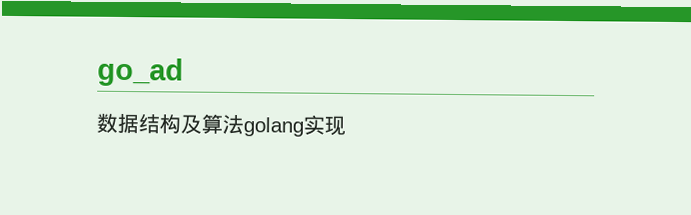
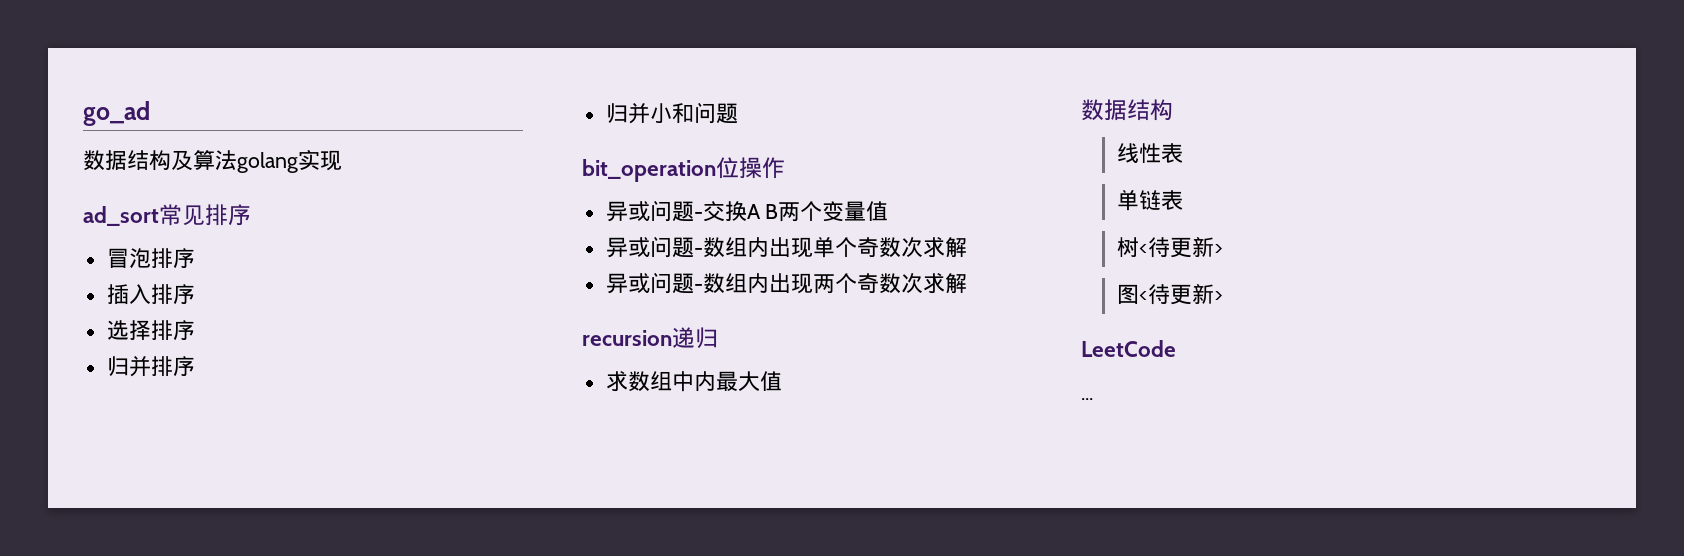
(346, 126) none -> [83,204,251,226] [106,248,195,268] [106,284,195,305] [106,320,195,340] [106,356,195,377] [605,102,738,124] [582,157,785,182] [605,200,889,222] [605,236,967,258] [605,272,967,294] [582,327,718,349] [605,371,782,392] [1081,99,1173,121] [1116,143,1183,164] [1116,190,1183,211] [1116,237,1223,258] [1116,284,1223,305] [1081,340,1176,357] [1081,398,1093,400] // ad_sort常见排序 // 冒泡排序 // 插入排序 // 选择排序 // 归并排序 // 归并小和问题 // bit_operation位操作 // 异或问题-交换A B两个变量值 // 异或问题-数组内出现单个奇数次求解 // 异或问题-数组内出现两个奇数次求解 // recursion递归 // 求数组中内最大值 // 数据结构 // 线性表 // 单链表 // 树<待更新> // 图<待更新> // LeetCode // ...

